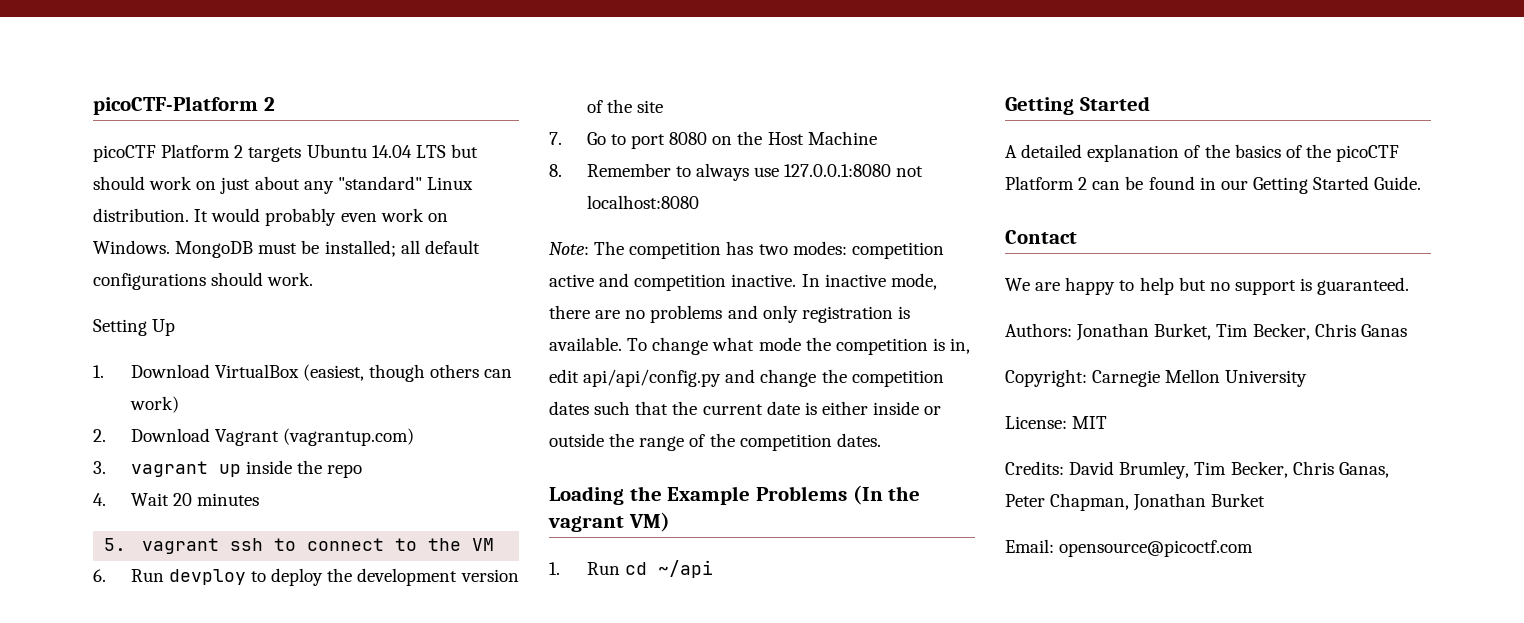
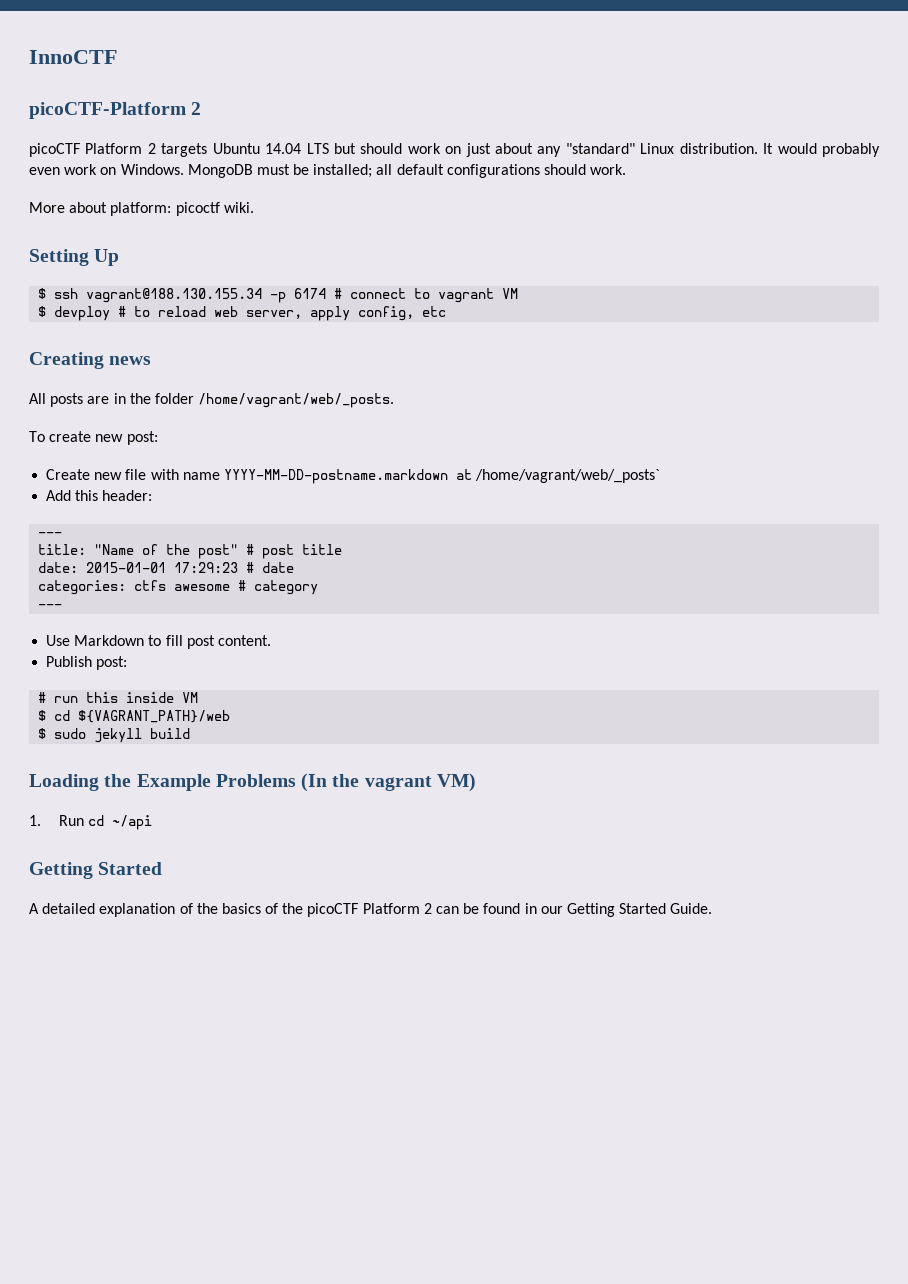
(93, 105) none -> [29,50,117,64] InnoCTF //
[93,319,176,336] [93,364,513,382] [129,396,179,413] [93,428,415,446] [93,460,363,478] [93,493,260,506] [104,538,297,554] Setting Up // 1. Download VirtualBox (easiest, though others can work) // 2. Download Vagrant (vagrantup.com) // 3. vagrant up inside the repo // 4. Wait 20 minutes // 5. vagrant ssh to -> [29,202,254,216] [29,249,120,266] [38,288,343,303] More about platform: picoctf wiki. // Setting Up // $ ssh vagrant@188.130.155.34 -p 6174 #
[428,538,495,551] [93,568,519,586] [586,99,664,113] [549,131,877,149] [549,163,924,181] [586,195,699,209] [549,241,944,259] [549,273,937,291] [549,305,910,323] [549,337,971,355] [549,369,944,387] [549,401,942,415] [549,433,881,451] the VM // 6. Run devploy to deploy the development version of the site // 7. Go to port 8080 on the Host Machine // 8. Remember to always use 127.0.0.1:8080 not localhost:8080 // Note: The competition has two modes: competition active and competition inactive. In inactive mode, there are no problems and only registration is available. To change what mode the competition is in, edit api/api/config.py and change the competition dates such that the current date is either inside or outside the range of the competition dates. -> [438,288,519,303] [38,306,447,321] [29,352,152,369] [29,393,395,408] [29,431,158,445] [46,469,661,484] [46,490,153,501] [38,532,63,537] [38,544,343,559] [38,562,295,573] [38,580,319,595] [38,604,63,609] [46,635,271,649] [46,656,128,670] [38,692,199,703] [38,710,231,723] [38,728,191,743] vagrant VM // $ devploy # to reload web server, apply config, etc // Creating news // All posts are in the folder /home/vagrant/web/_posts. // To create new post: // Create new file with name YYYY-MM-DD-postname.markdown at /home/vagrant/web/_posts` // Add this header: // --- // title: "Name of the post" # post title // date: 2015-01-01 17:29:23 # date // categories: ctfs awesome # category // --- // Use Markdown to fill post content. // Publish post: // # run this inside VM // $ cd ${VAGRANT_PATH}/web // $ sudo jekyll build
[1005,230,1077,244] [1005,277,1410,295] [1005,323,1407,341] [1005,369,1308,387] [1005,416,1108,429] [1005,461,1389,479] [1005,493,1266,511] [1005,539,1254,557] // Contact // We are happy to help but no support is guaranteed. // Authors: Jonathan Burket, Tim Becker, Chris Ganas // Copyright: Carnegie Mellon University // License: MIT // Credits: David Brumley, Tim Becker, Chris Ganas, Peter Chapman, Jonathan Burket // Email: opensource@picoctf.com -> (713, 908) none

